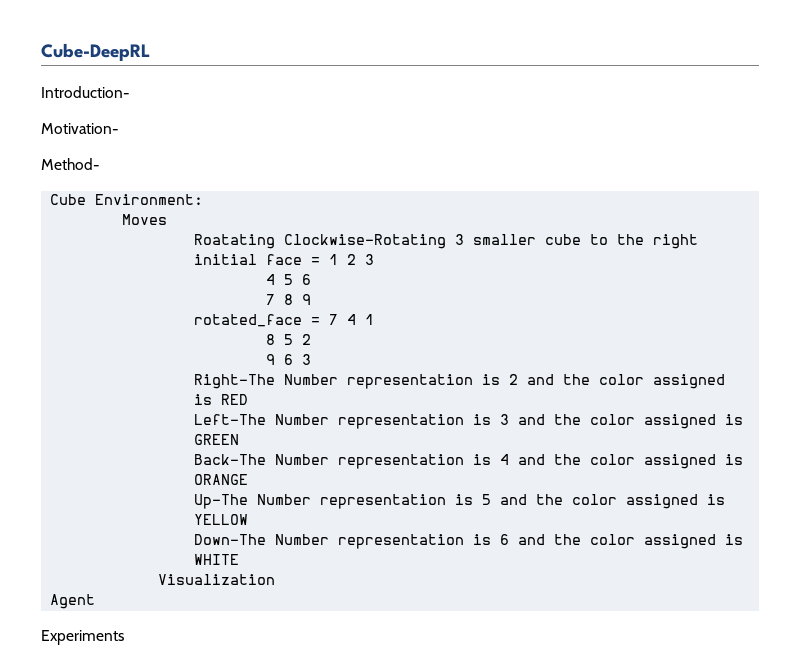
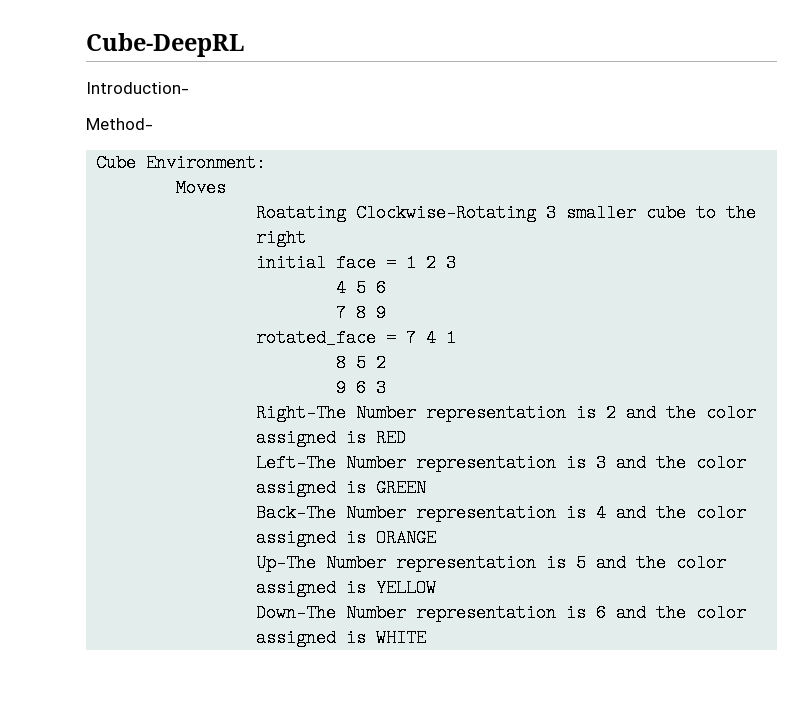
[41,123,119,134] // Motivation- -> (189, 88) none
[158,574,276,585] [50,594,96,609] [41,630,124,645] // Visualization // Agent // Experiments -> (427, 638) none

